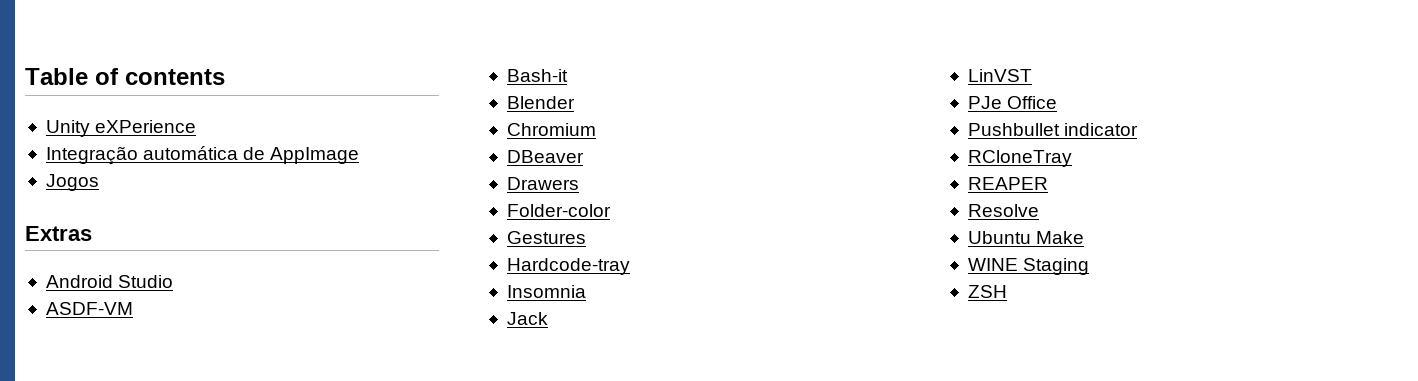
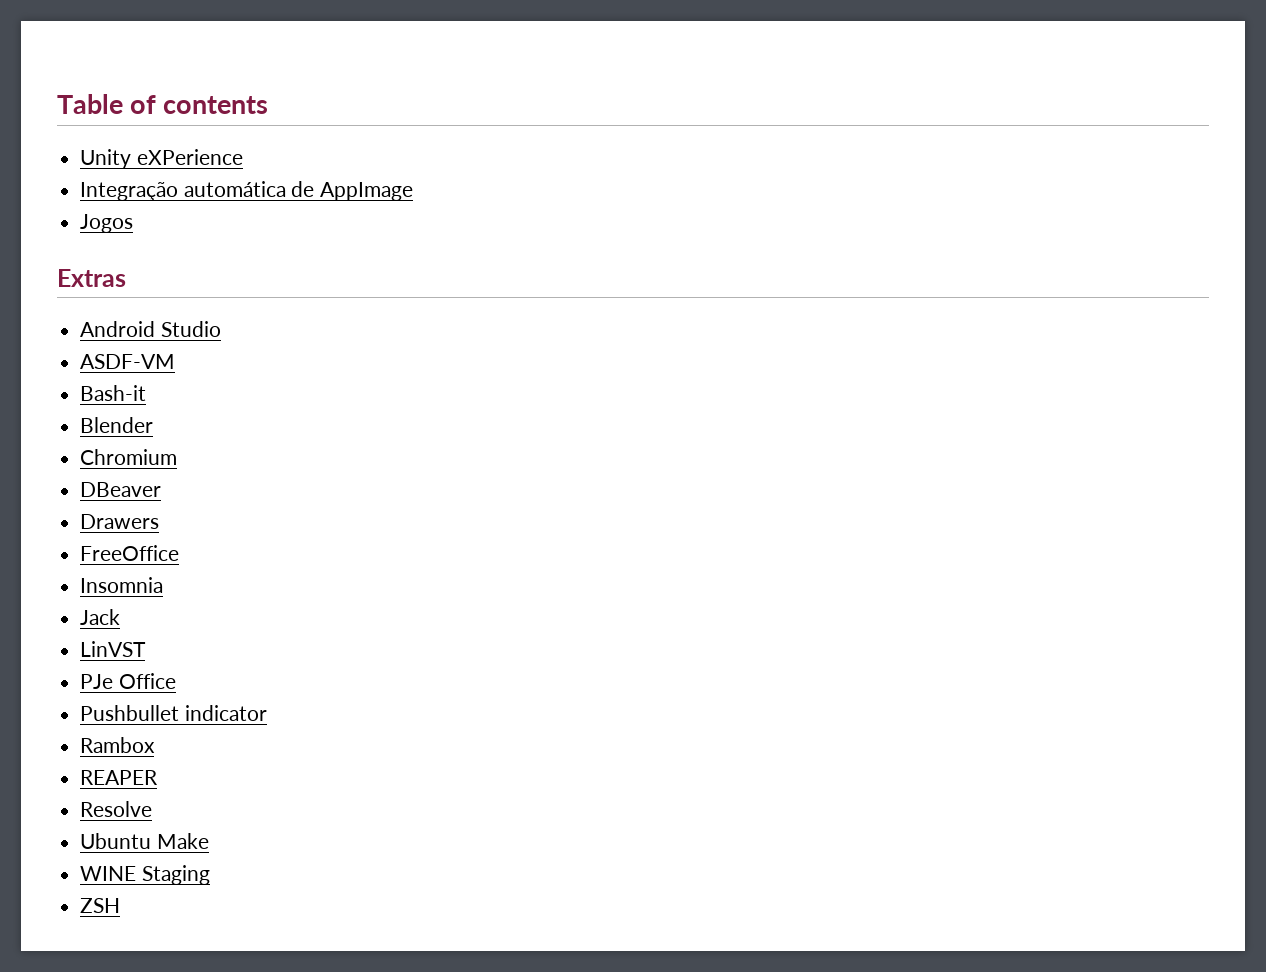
[506,204,611,217] [506,231,586,244] [506,258,630,275] Folder-color // Gestures // Hardcode-tray -> [80,545,180,561] FreeOffice
[967,150,1072,167] RCloneTray -> [80,737,156,753] Rambox

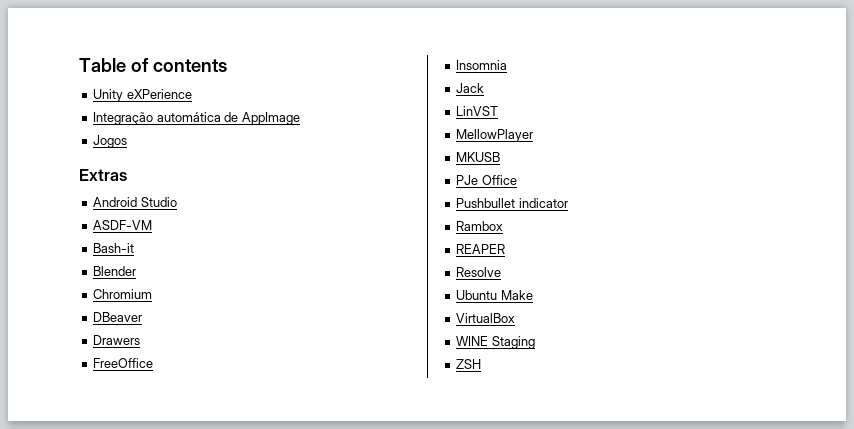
(147, 649) none -> [456,129,534,142] [456,152,501,162] // MellowPlayer // MKUSB
(209, 841) none -> [456,313,516,323] // VirtualBox

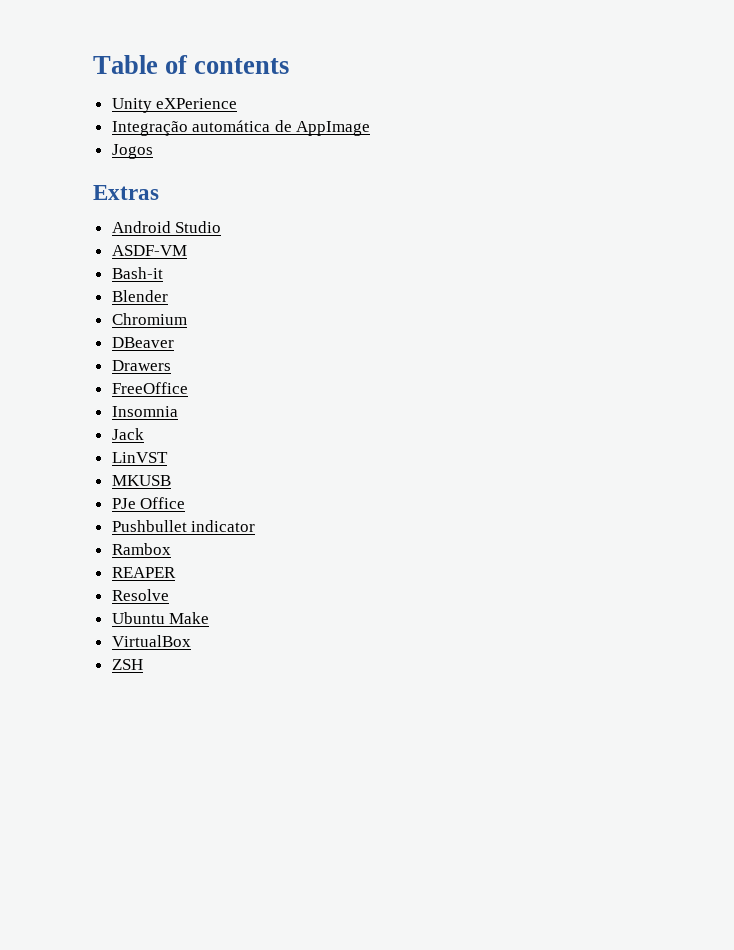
[456,129,534,142] // MellowPlayer -> (168, 457) none
[456,336,535,349] // WINE Staging -> (191, 641) none

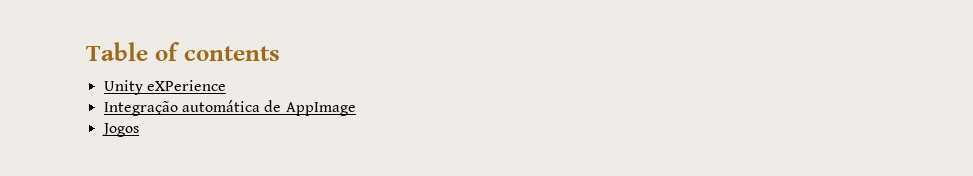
[93,185,159,200] [111,221,222,233] [111,245,187,256] [111,267,163,279] [111,290,168,302] [111,313,187,325] [111,337,174,348] [111,360,171,371] [111,382,188,394] [111,406,178,417] [111,428,144,440] [111,452,168,463] [111,475,171,486] [111,497,186,509] [111,520,256,532] [111,543,171,555] [111,567,176,578] [111,589,169,601] [111,612,210,624] [111,635,191,647] [111,659,143,670] // Extras // Android Studio // ASDF-VM // Bash-it // Blender // Chromium // DBeaver // Drawers // FreeOffice // Insomnia // Jack // LinVST // MKUSB // PJe Office // Pushbullet indicator // Rambox // REAPER // Resolve // Ubuntu Make // VirtualBox // ZSH -> (139, 130) none

